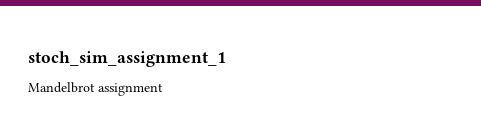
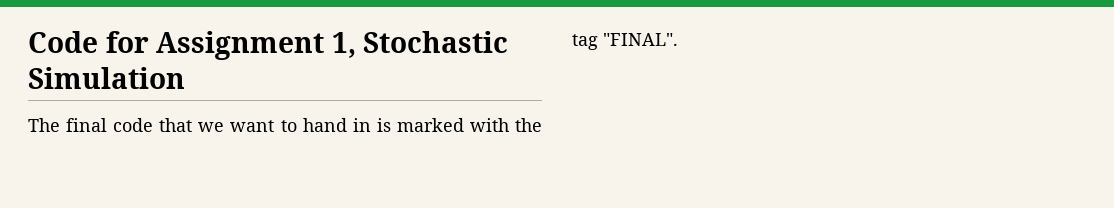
[28,51,226,67] [28,82,163,96] stoch_sim_assignment_1 // Mandelbrot assignment -> [28,31,509,60] [28,67,185,89] [28,118,542,132] [572,33,678,50] Code for Assignment 1, Stochastic Simulation // The final code that we want to hand in is marked with the tag "FINAL".

